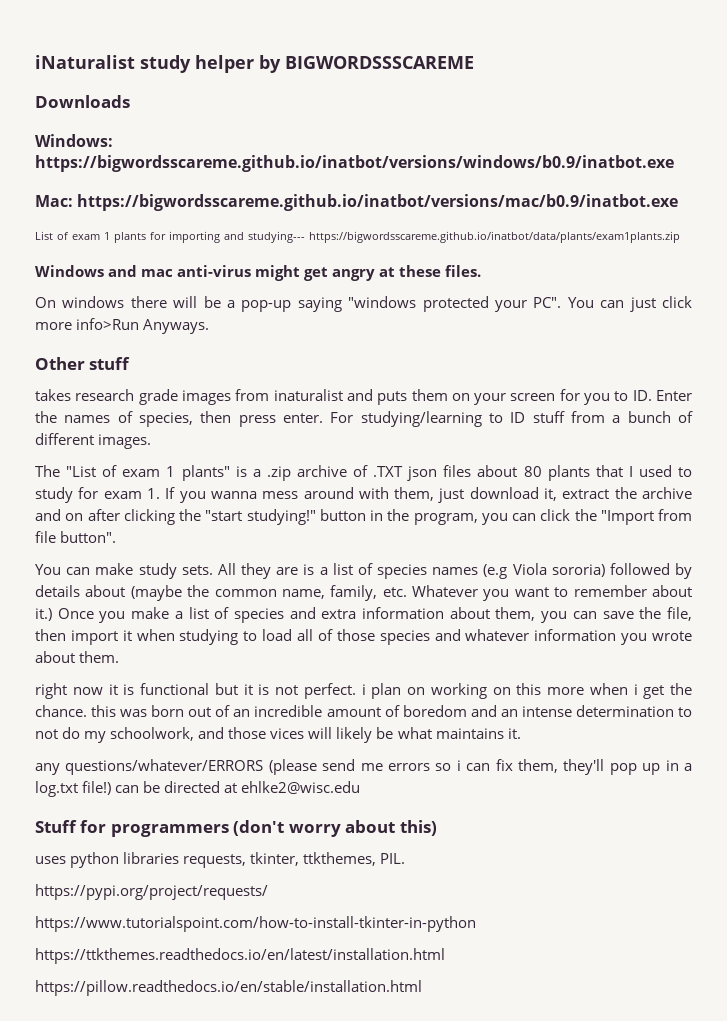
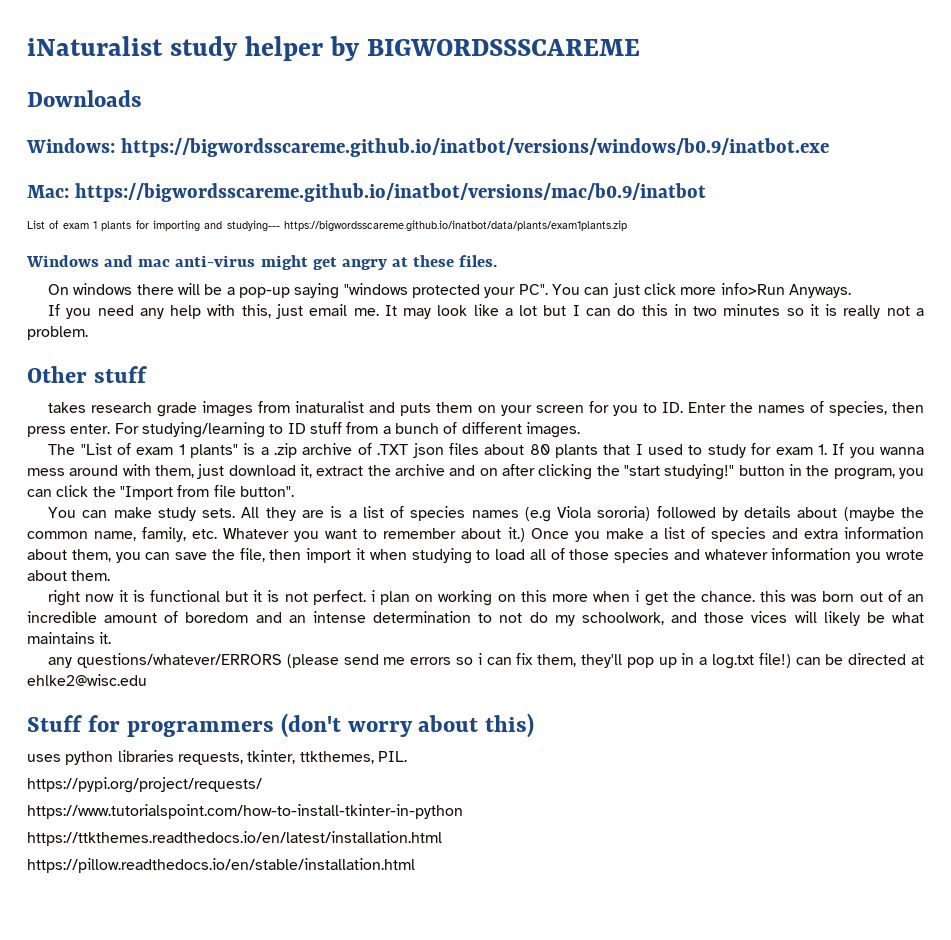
[77,194,679,211] https://bigwordsscareme.github.io/inatbot/versions/mac/b0.9/inatbot.exe -> [74,183,706,202] https://bigwordsscareme.github.io/inatbot/versions/mac/b0.9/inatbot
(210, 326) none -> [48,304,924,319] [27,326,88,340] // If you need any help with this, just email me. It may look like a lot but I can do this in two minutes so it is really not a problem.

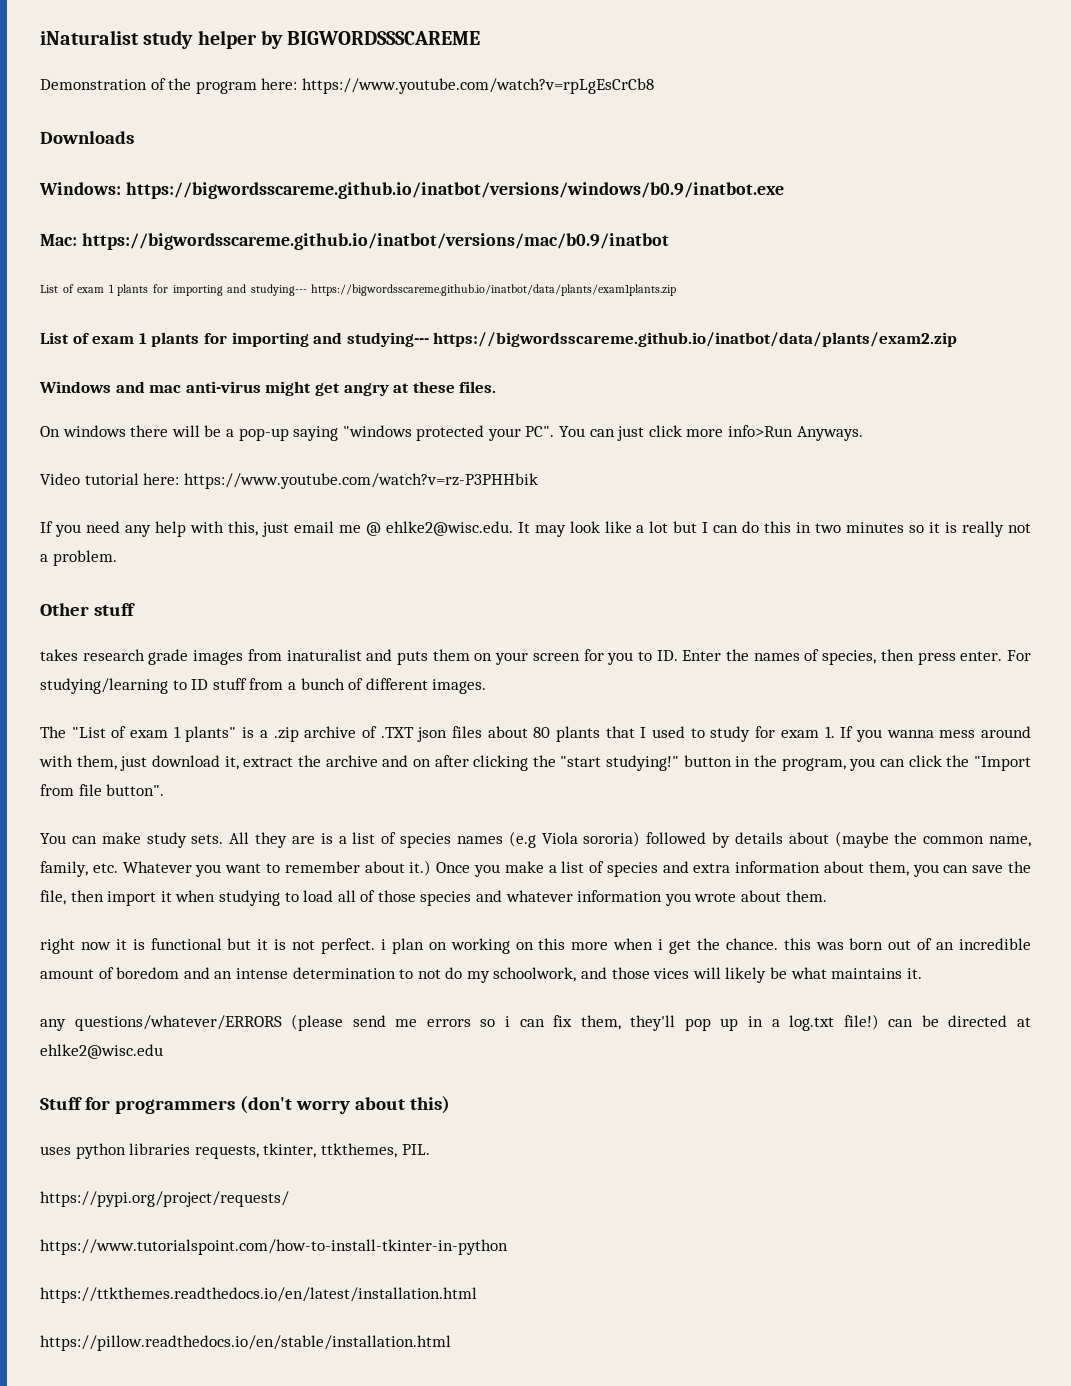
(641, 47) none -> [40,78,654,94] // Demonstration of the program here: https://www.youtube.com/watch?v=rpLgEsCrCb8
(627, 225) none -> [40,332,958,347] // List of exam 1 plants for importing and studying--- https://bigwordsscareme.github.io/inatbot/data/plants/exam2.zip
(851, 291) none -> [40,473,538,489] // Video tutorial here: https://www.youtube.com/watch?v=rz-P3PHHbik
[353,308,379,316] me. -> [338,521,513,536] me @ ehlke2@wisc.edu.

